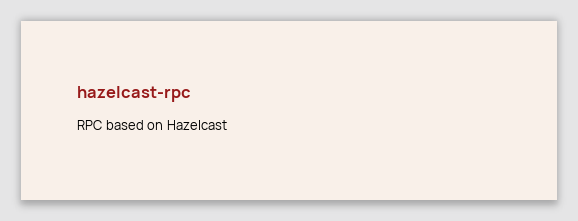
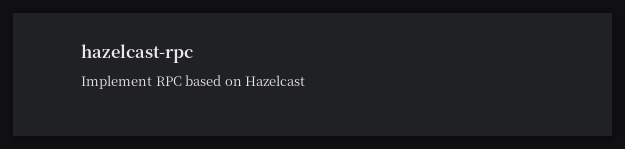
(191, 94) none -> [81,75,152,89] Implement

